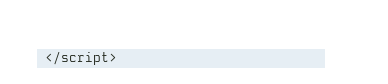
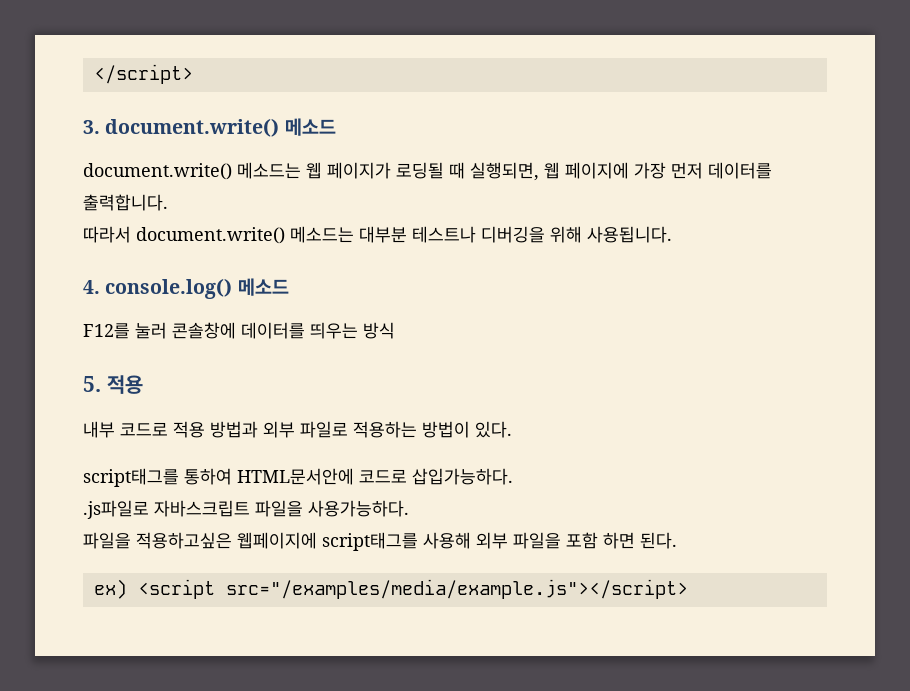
(117, 58) none -> [83,118,336,137] [83,162,772,181] [83,194,168,211] [83,226,672,244] [83,278,289,299] [83,322,395,339] [83,375,143,394] [83,421,512,438] [83,468,513,487] [83,500,409,519] [83,532,677,551] [93,579,688,599] // 3. document.write() 메소드 // document.write() 메소드는 웹 페이지가 로딩될 때 실행되면, 웹 페이지에 가장 먼저 데이터를 출력합니다. // 따라서 document.write() 메소드는 대부분 테스트나 디버깅을 위해 사용됩니다. // 4. console.log() 메소드 // F12를 눌러 콘솔창에 데이터를 띄우는 방식 // 5. 적용 // 내부 코드로 적용 방법과 외부 파일로 적용하는 방법이 있다. // script태그를 통하여 HTML문서안에 코드로 삽입가능하다. // .js파일로 자바스크립트 파일을 사용가능하다. // 파일을 적용하고싶은 웹페이지에 script태그를 사용해 외부 파일을 포함 하면 된다. // ex) <script src="/examples/media/example.js"></script>

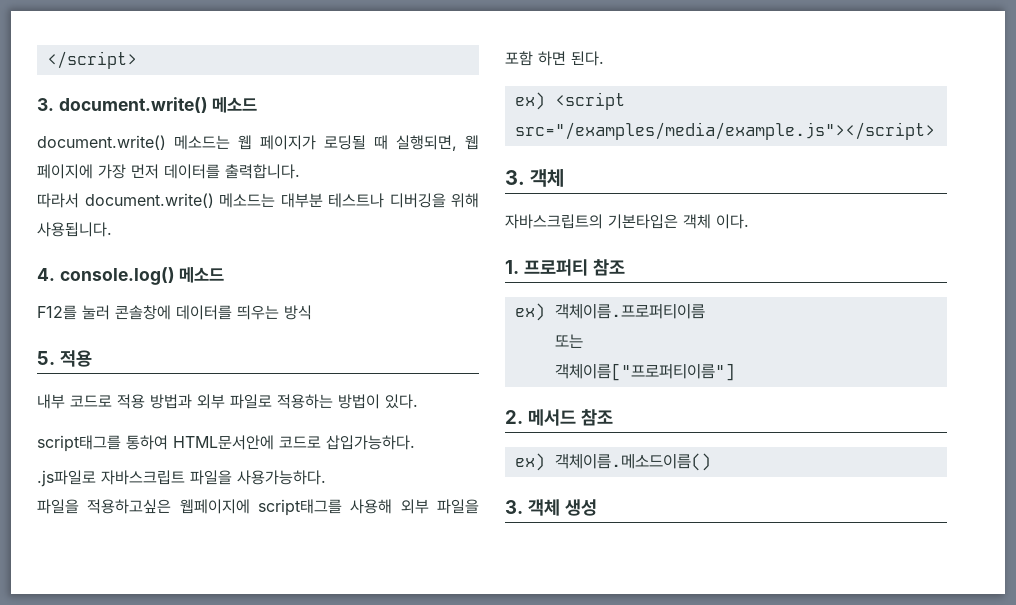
(688, 589) none -> [505,169,565,187] [505,214,749,229] [505,259,625,276] [514,303,705,321] [554,334,583,348] [554,363,735,381] [505,409,613,426] [514,453,711,471] [505,499,597,516] // 3. 객체 // 자바스크립트의 기본타입은 객체 이다. // 1. 프로퍼티 참조 // ex) 객체이름.프로퍼티이름 // 또는 // 객체이름["프로퍼티이름"] // 2. 메서드 참조 // ex) 객체이름.메소드이름() // 3. 객체 생성

